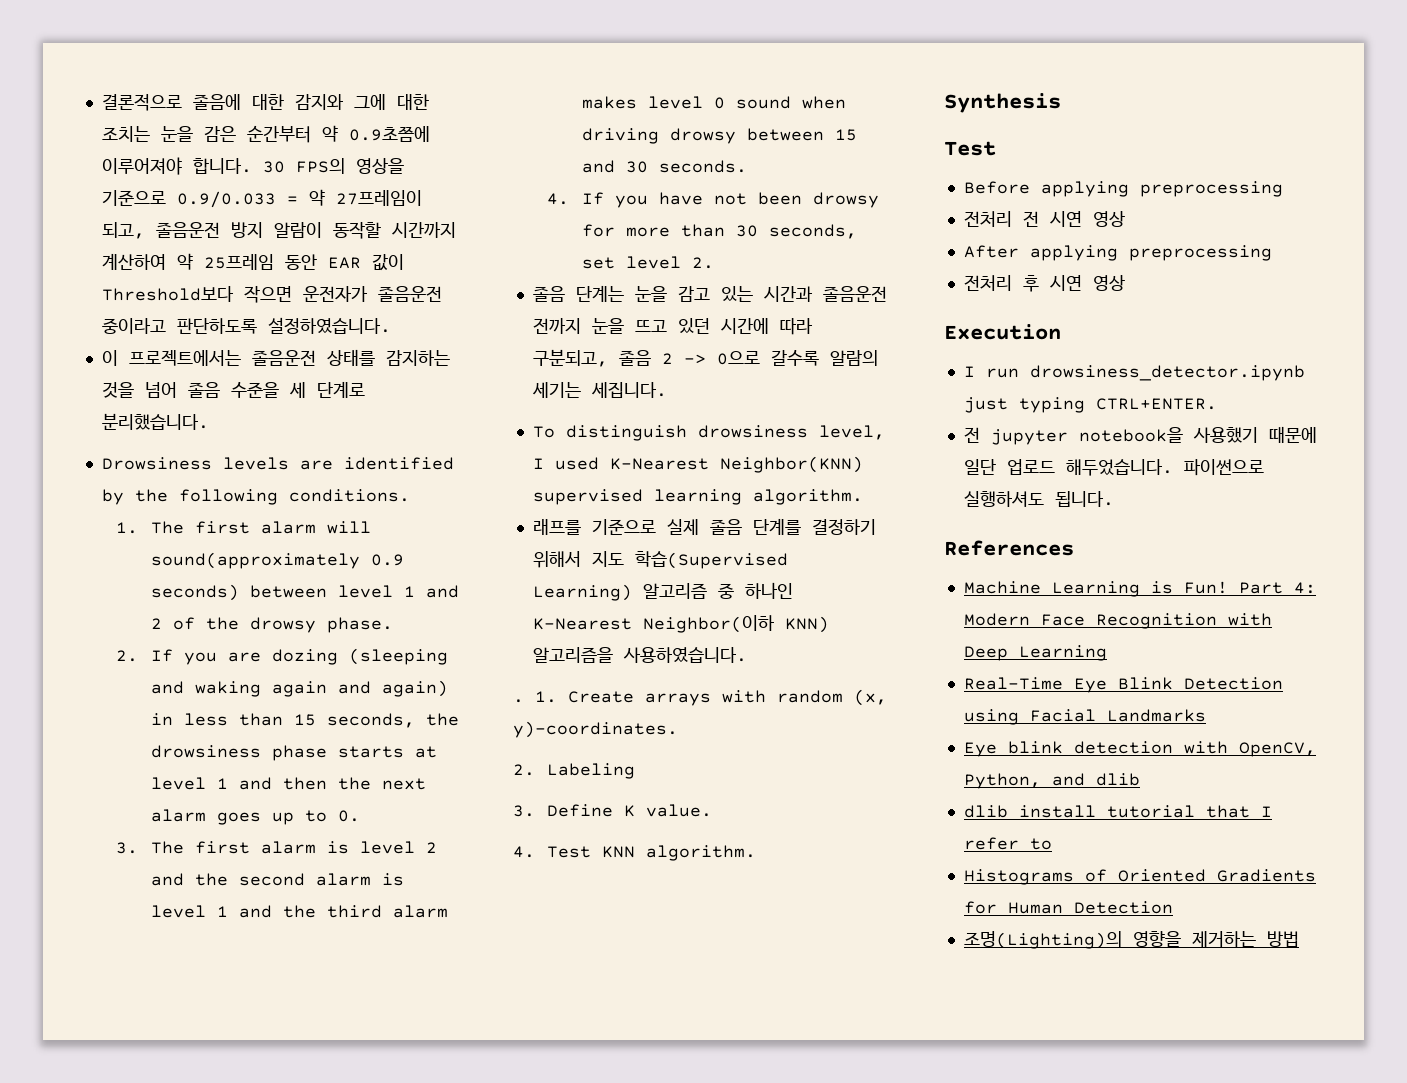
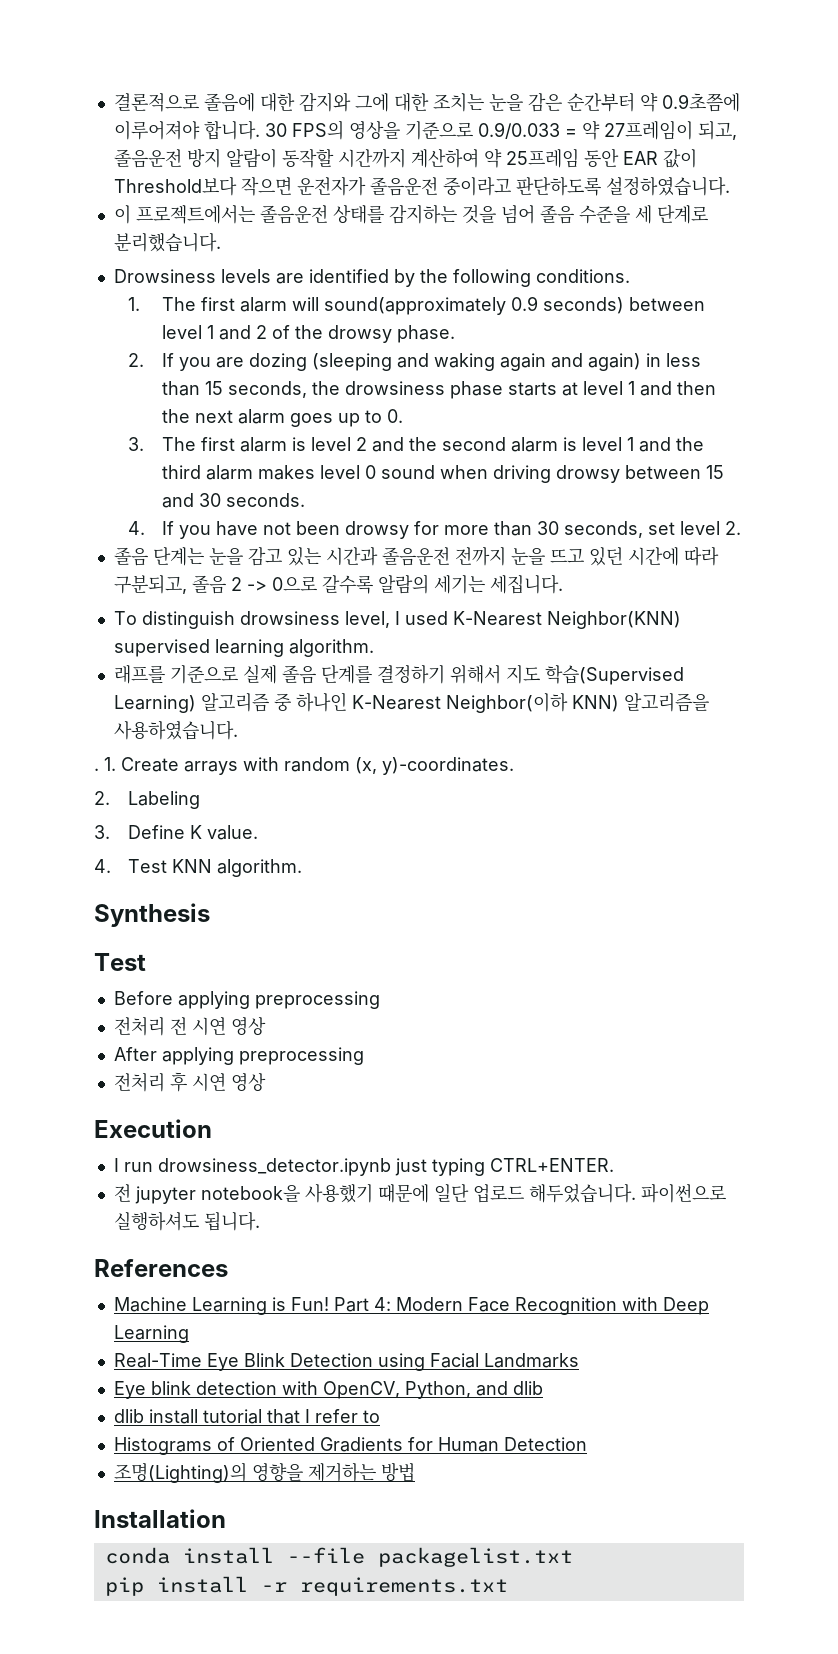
(1299, 939) none -> [94,1509,226,1528] [104,1547,573,1567] [104,1576,508,1596] // Installation // conda install --file packagelist.txt // pip install -r requirements.txt

